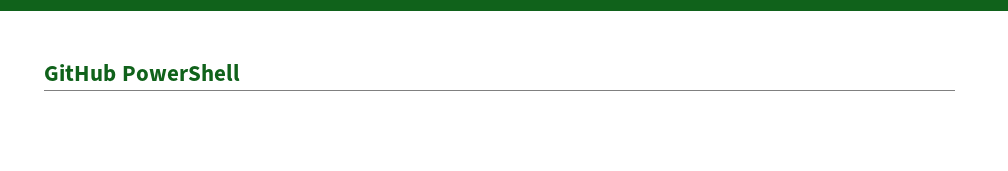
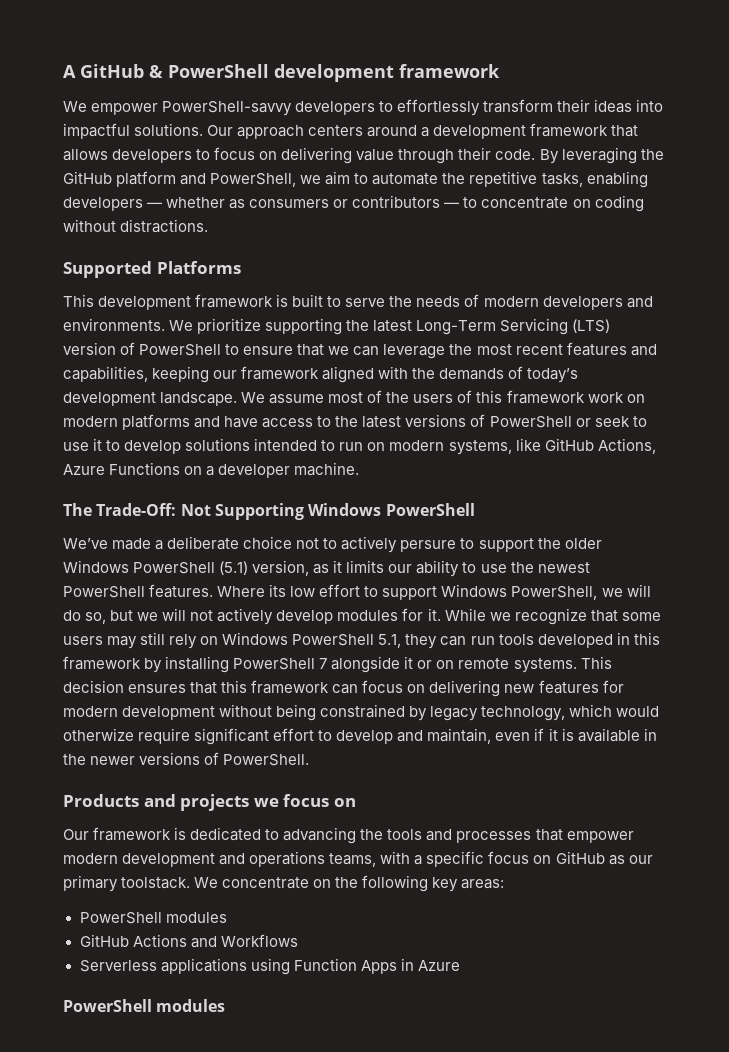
[44,64,241,82] GitHub PowerShell -> [63,64,500,82] [63,99,664,116] [63,123,639,139] [63,147,664,164] [63,171,648,188] [63,195,644,212] [63,219,209,233] [63,261,241,278] [63,294,653,310] [63,318,611,335] [63,342,657,359] [63,366,579,383] [63,390,645,406] [63,414,647,430] [63,438,656,455] [63,462,360,478] [63,503,475,520] [63,536,602,553] [63,560,590,577] [63,584,651,600] [63,608,661,625] [63,632,660,649] [63,656,612,673] [63,680,624,697] [63,704,660,721] [63,728,657,745] [63,752,310,766] [63,794,356,811] [63,827,634,844] [63,851,653,867] [63,875,505,892] [79,912,227,924] [79,934,298,948] [79,958,460,975] [63,999,226,1012] A GitHub & PowerShell development framework // We empower PowerShell-savvy developers to effortlessly transform their ideas into impactful solutions. Our approach centers around a development framework that allows developers to focus on delivering value through their code. By leveraging the GitHub platform and PowerShell, we aim to automate the repetitive tasks, enabling developers — whether as consumers or contributors — to concentrate on coding without distractions. // Supported Platforms // This development framework is built to serve the needs of modern developers and environments. We prioritize supporting the latest Long-Term Servicing (LTS) version of PowerShell to ensure that we can leverage the most recent features and capabilities, keeping our framework aligned with the demands of today’s development landscape. We assume most of the users of this framework work on modern platforms and have access to the latest versions of PowerShell or seek to use it to develop solutions intended to run on modern systems, like GitHub Actions, Azure Functions on a developer machine. // The Trade-Off: Not Supporting Windows PowerShell // We’ve made a deliberate choice not to actively persure to support the older Windows PowerShell (5.1) version, as it limits our ability to use the newest PowerShell features. Where its low effort to support Windows PowerShell, we will do so, but we will not actively develop modules for it. While we recognize that some users may still rely on Windows PowerShell 5.1, they can run tools developed in this framework by installing PowerShell 7 alongside it or on remote systems. This decision ensures that this framework can focus on delivering new features for modern development without being constrained by legacy technology, which would otherwize require significant effort to develop and maintain, even if it is available in the newer versions of PowerShell. // Products and projects we focus on // Our framework is dedicated to advancing the tools and processes that empower modern development and operations teams, with a specific focus on GitHub as our primary toolstack. We concentrate on the following key areas: // PowerShell modules // GitHub Actions and Workflows // Serverless applications using Function Apps in Azure // PowerShell modules

